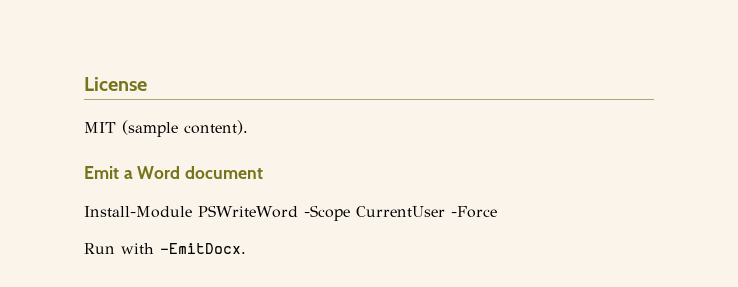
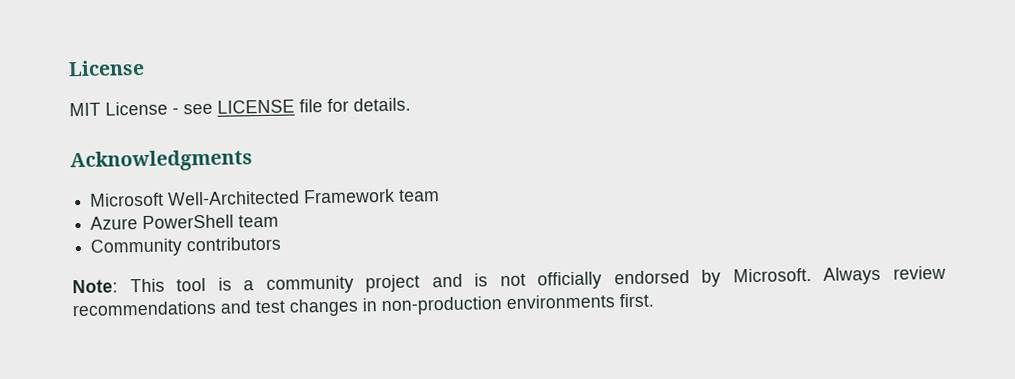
[122,120,248,137] [84,166,264,179] [84,205,497,221] [84,243,246,254] (sample content). // Emit a Word document // Install-Module PSWriteWord -Scope CurrentUser -Force // Run with -EmitDocx. -> [105,97,411,116] [70,149,253,173] [90,188,441,207] [90,214,280,230] [90,236,282,257] [72,265,946,294] [72,293,654,317] License - see LICENSE file for details. // Acknowledgments // Microsoft Well-Architected Framework team // Azure PowerShell team // Community contributors // Note: This tool is a community project and is not officially endorsed by Microsoft. Always review recommendations and test changes in non-production environments first.

